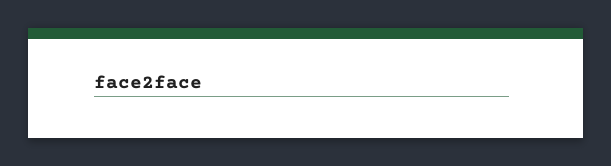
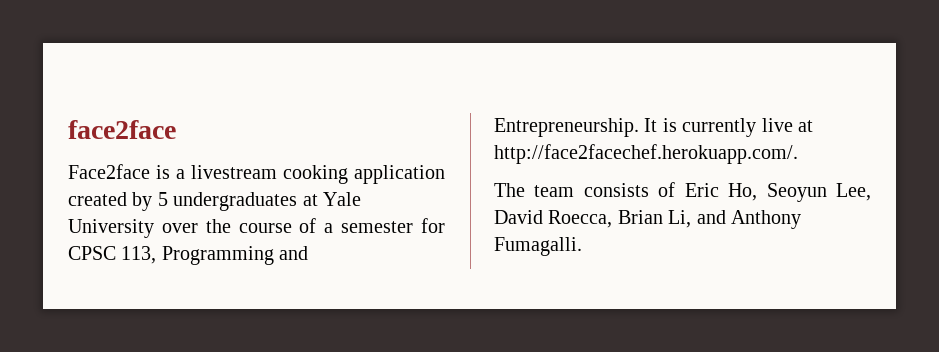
(202, 82) none -> [68,164,445,184] [68,192,361,211] [68,218,445,238] [68,246,309,265] [494,118,813,137] [494,144,798,164] [494,182,871,202] [494,210,801,229] [494,237,582,256] // Face2face is a livestream cooking application created by 5 undergraduates at Yale University over the course of a semester for CPSC 113, Programming and Entrepreneurship. It is currently live at http://face2facechef.herokuapp.com/. // The team consists of Eric Ho, Seoyun Lee, David Roecca, Brian Li, and Anthony Fumagalli.

